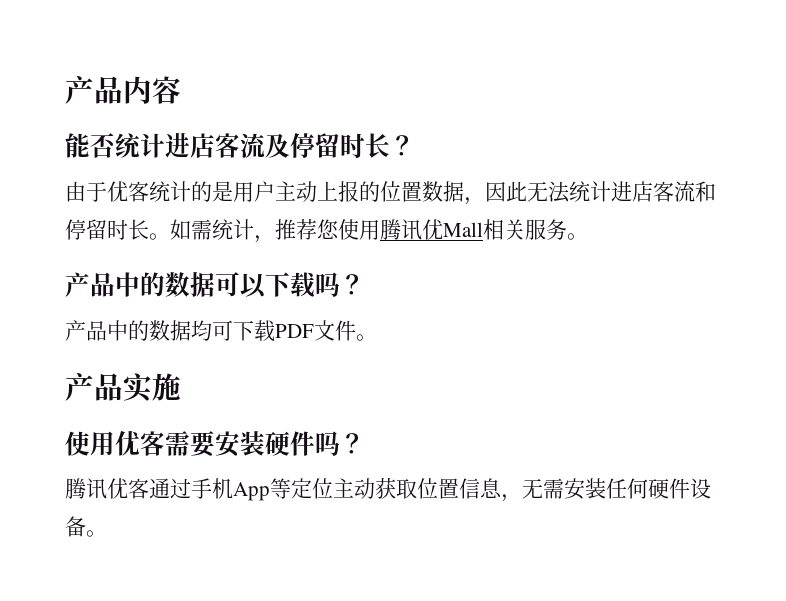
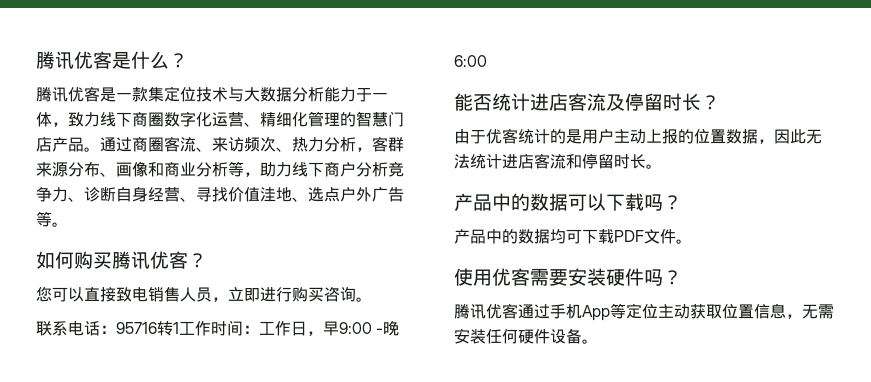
[65,76,181,104] 产品内容 -> [36,51,188,69] [36,86,388,102] [36,111,404,127] [36,136,404,152] [36,161,404,177] [36,186,404,202] [36,211,68,227] [36,251,207,269] [36,286,372,302] [36,320,400,336] [454,55,487,67] 腾讯优客是什么？ // 腾讯优客是一款集定位技术与大数据分析能力于一体，致力线下商圈数字化运营、精细化管理的智慧门店产品。通过商圈客流、来访频次、热力分析，客群来源分布、画像和商业分析等，助力线下商户分析竞争力、诊断自身经营、寻找价值洼地、选点户外广告等。 // 如何购买腾讯优客？ // 您可以直接致电销售人员，立即进行购买咨询。 // 联系电话：95716转1工作时间：工作日，早9:00 -晚6:00
[170,219,588,243] 如需统计，推荐您使用腾讯优Mall相关服务。 -> (662, 166) none
[65,373,181,403] // 产品实施 -> (692, 241) none

